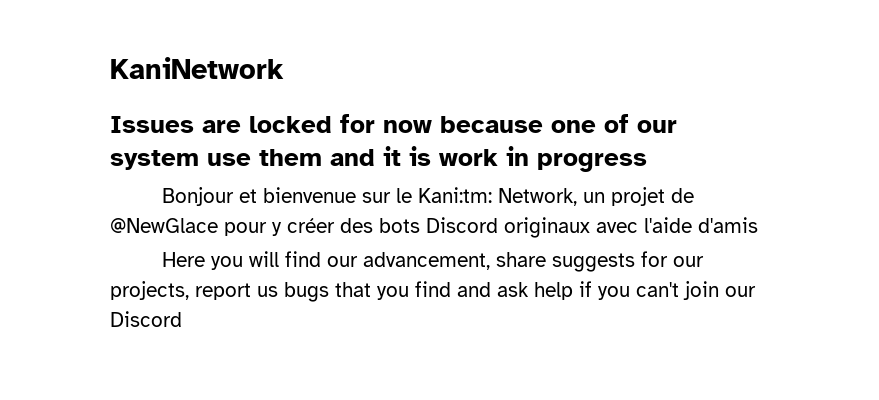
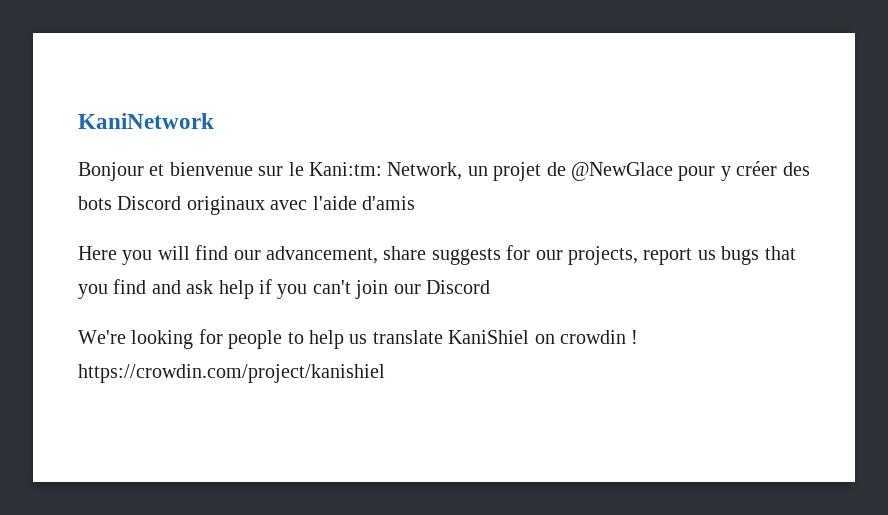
[110,114,677,133] [110,146,647,172] // Issues are locked for now because one of our system use them and it is work in progress -> (214, 121) none
(182, 319) none -> [78,329,639,349] [78,364,385,383] // We're looking for people to help us translate KaniShiel on crowdin ! https://crowdin.com/project/kanishiel

